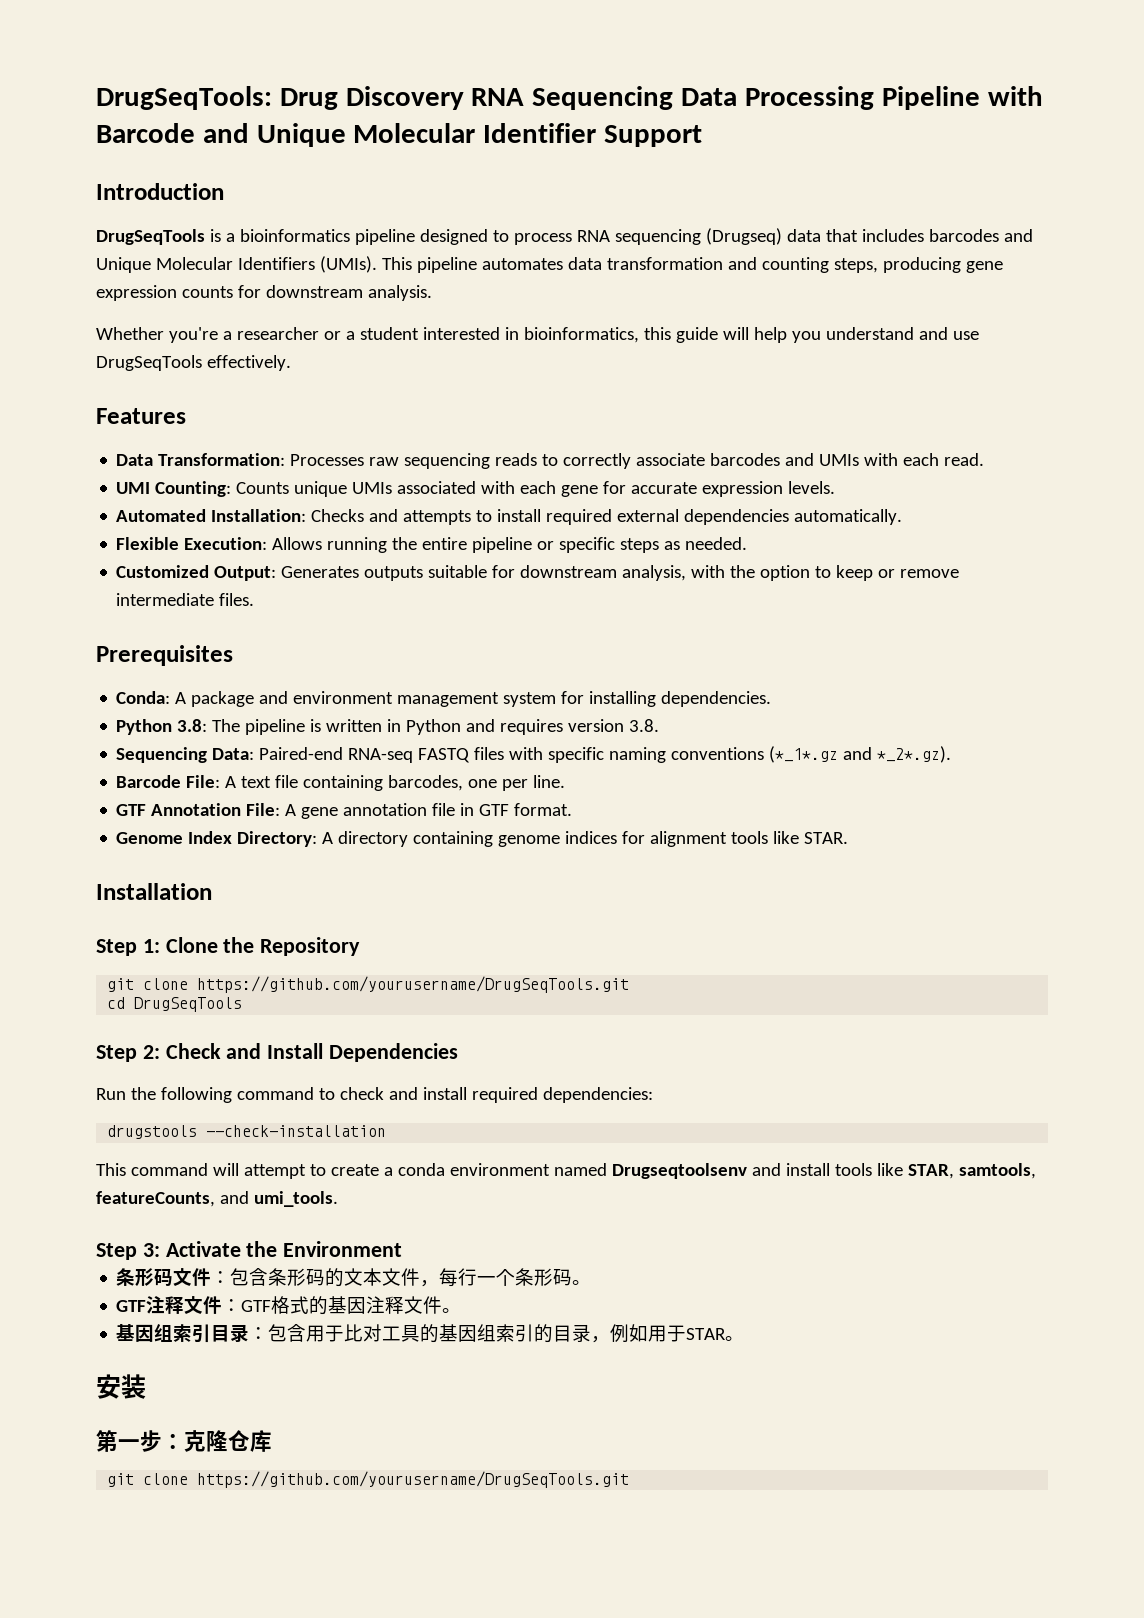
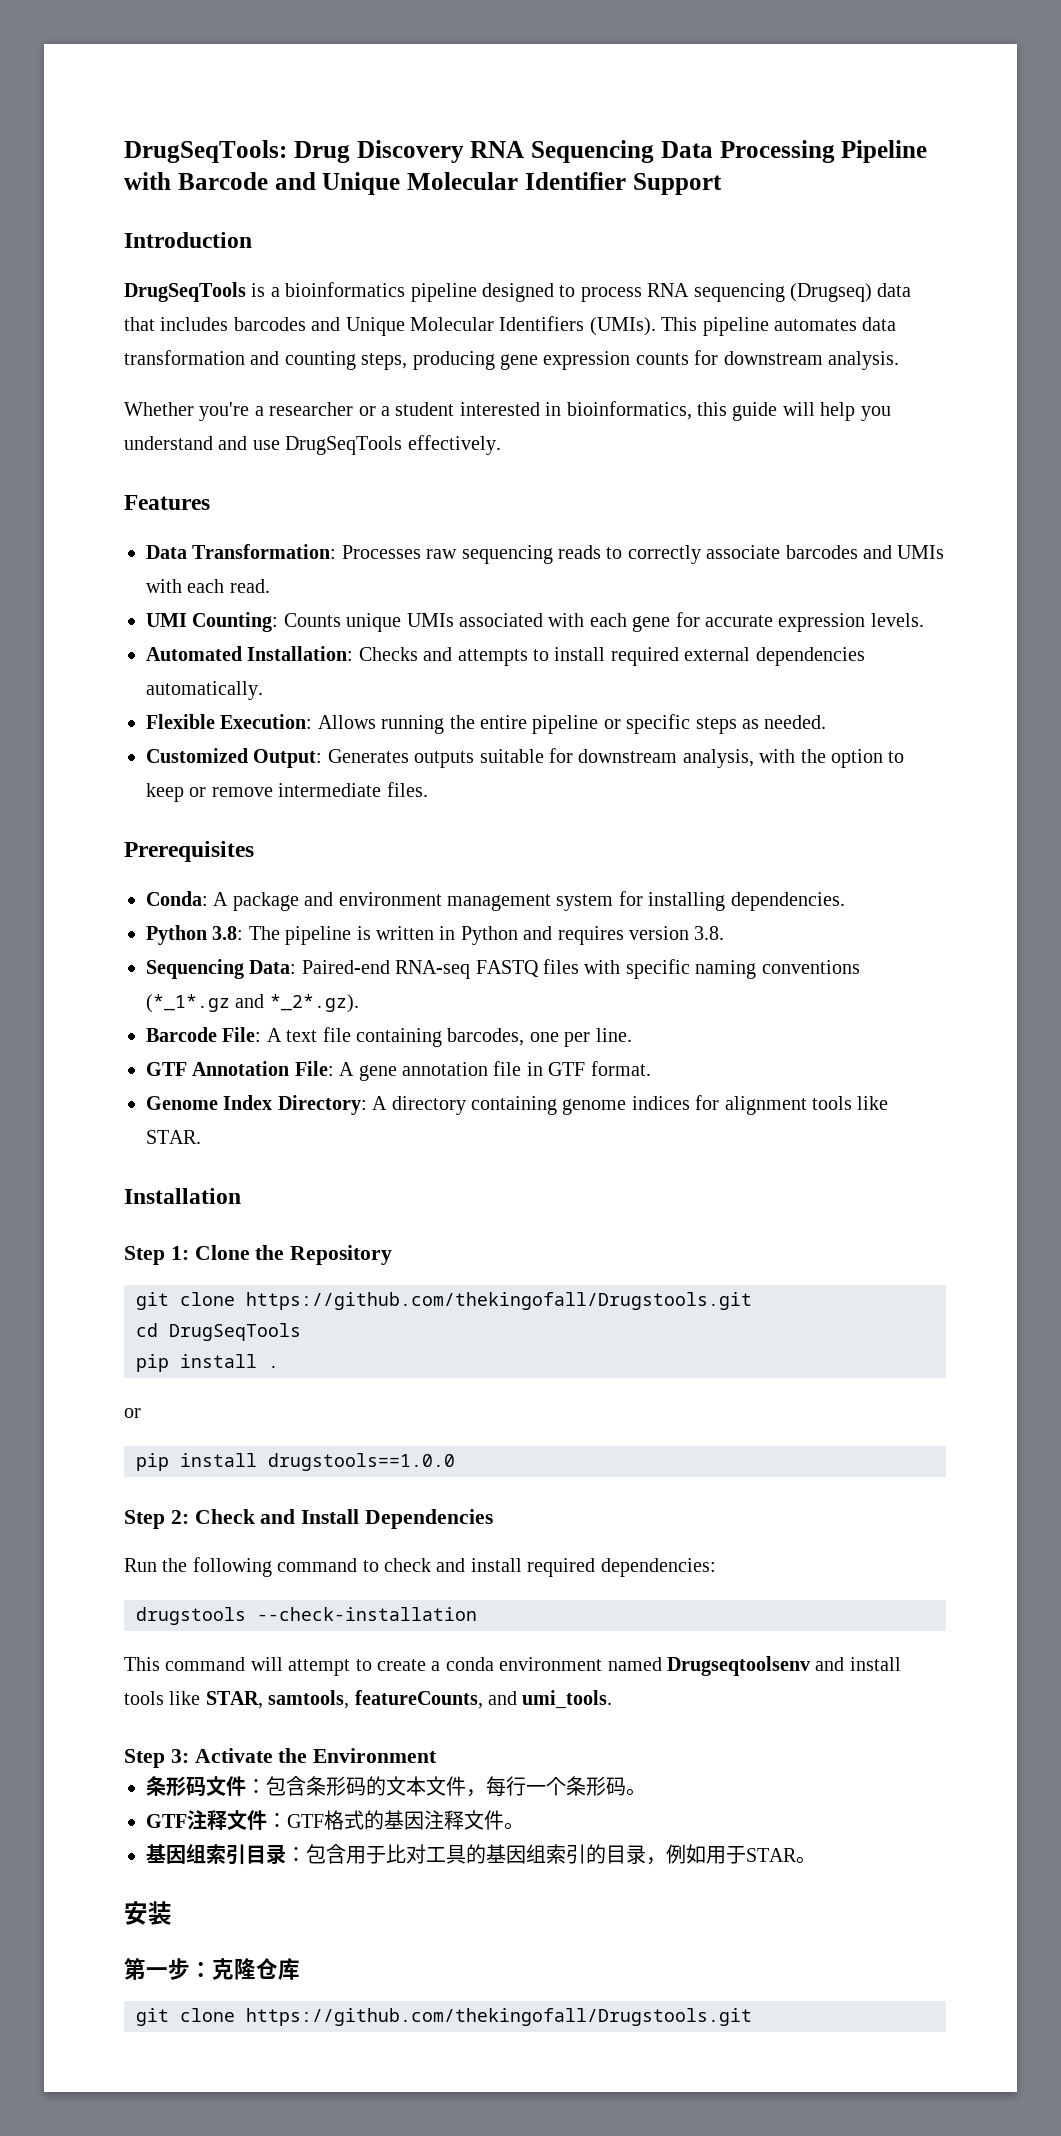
[197,976,630,993] https://github.com/yourusername/DrugSeqTools.git -> [246,1292,752,1310] https://github.com/thekingofall/Drugstools.git
(243, 1004) none -> [136,1354,279,1372] [124,1408,141,1418] [136,1453,455,1471] // pip install . // or // pip install drugstools==1.0.0
[197,1471,630,1488] https://github.com/yourusername/DrugSeqTools.git -> [246,2008,752,2026] https://github.com/thekingofall/Drugstools.git

